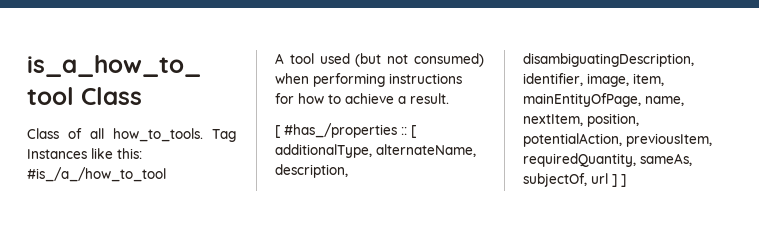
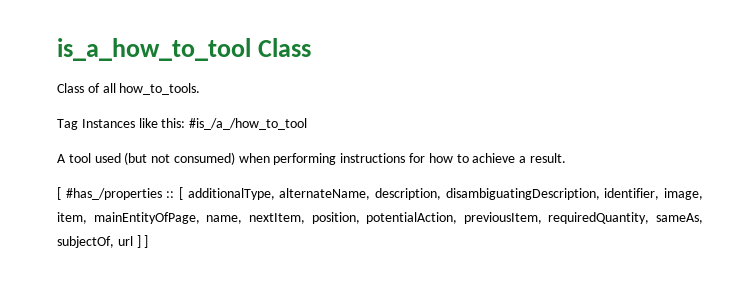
(203, 135) none -> (201, 89) //

